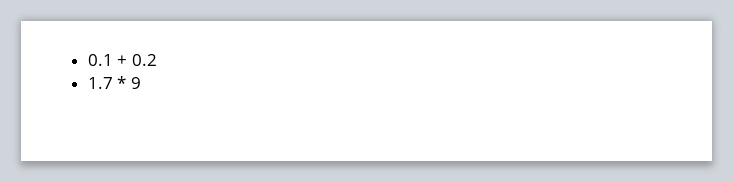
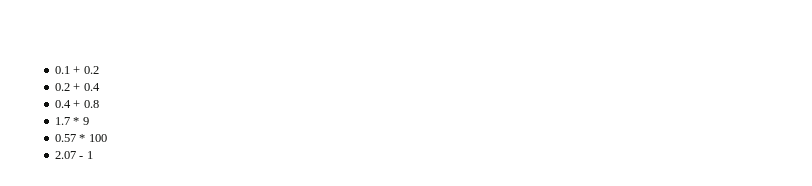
[87,76,141,89] 1.7 * 9 -> [54,83,100,91] [54,100,99,108] [54,117,89,125] [54,134,107,142] [54,151,93,159] 0.2 + 0.4 // 0.4 + 0.8 // 1.7 * 9 // 0.57 * 100 // 2.07 - 1

